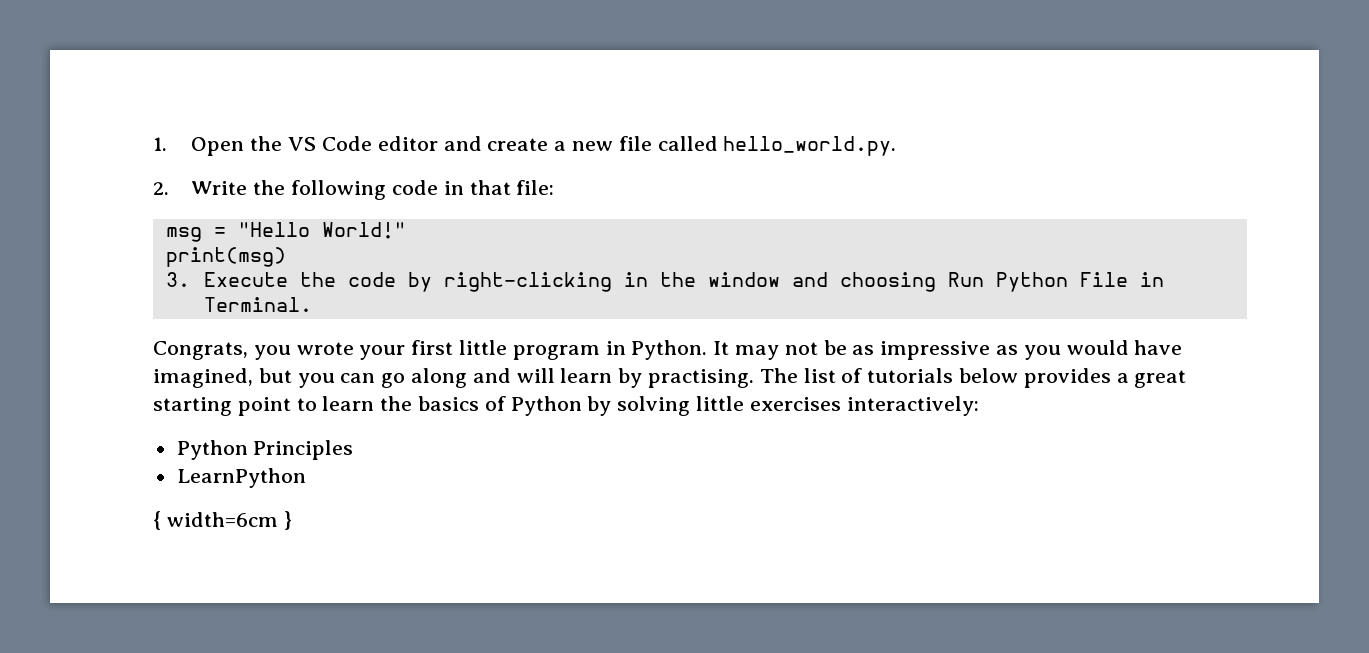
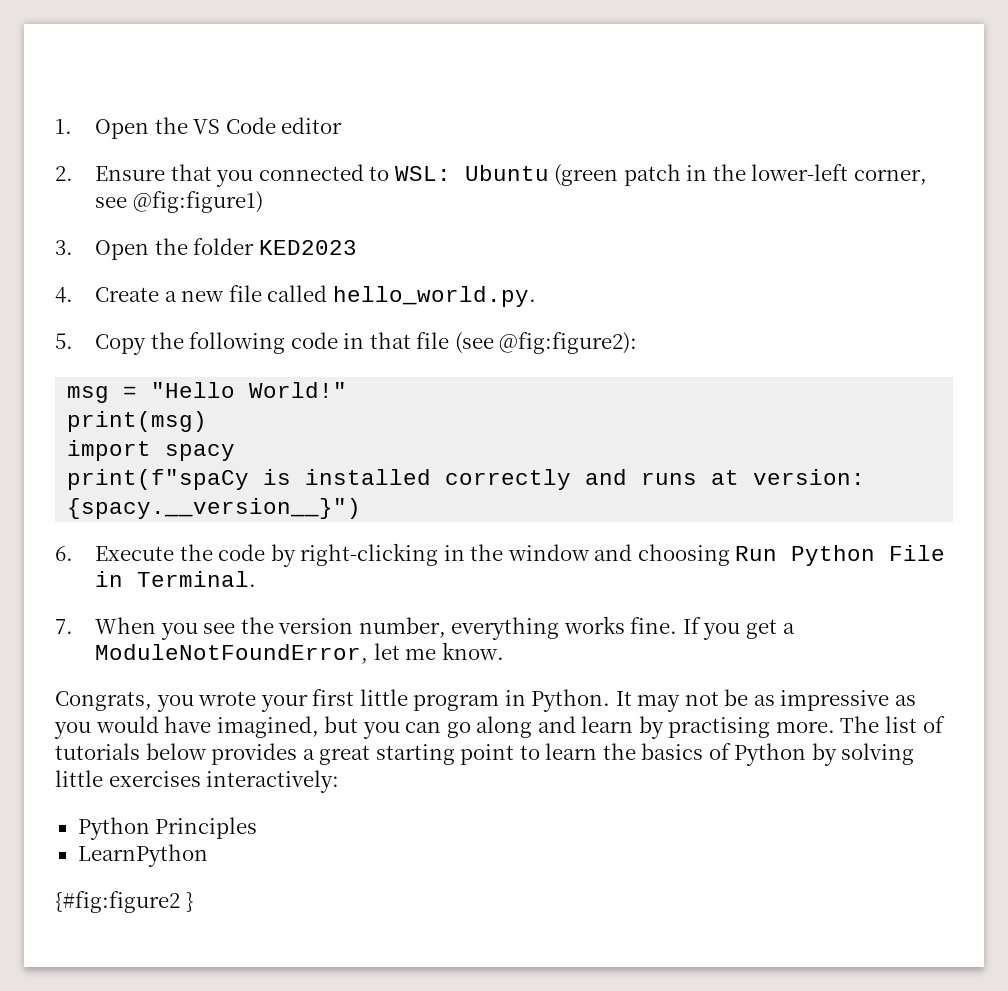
[443,136,549,151] and create -> [55,164,928,187] [95,191,263,213] [55,238,357,260] [55,287,160,303] // 2. Ensure that you connected to WSL: Ubuntu (green patch in the lower-left corner, see @fig:figure1) // 3. Open the folder KED2023 // 4. Create
[153,181,248,195] 2. Write -> [55,333,147,355] 5. Copy
[516,180,555,195] file: -> [416,332,638,354] file (see @fig:figure2):
[165,272,190,287] 3. -> [67,440,236,461] [67,469,866,490] [67,498,362,519] [55,546,73,561] import spacy // print(f"spaCy is installed correctly and runs at version: {spacy.__version__}") // 6.
(313, 304) none -> [55,616,795,640] [95,642,504,664] // 7. When you see the version number, everything works fine. If you get a ModuleNotFoundError, let me know.
[516,368,555,383] will -> (576, 724) none
[648,369,755,388] practising. -> [668,717,835,738] practising more.
[153,511,278,530] { width=6cm -> [55,891,180,913] {#fig:figure2

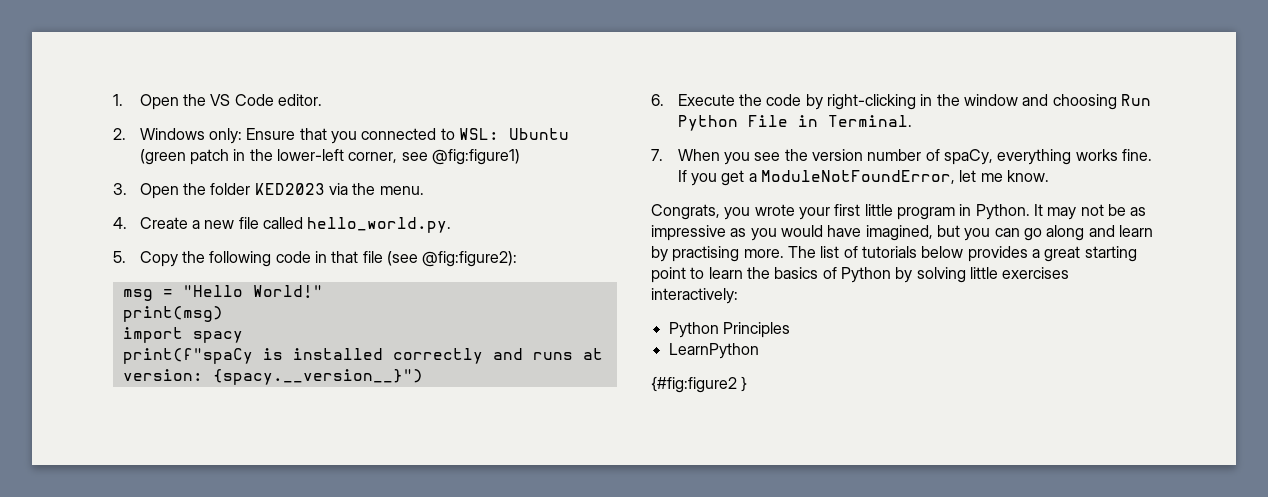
[281,117,343,134] editor -> [278,94,323,106] editor.
(73, 173) none -> [139,128,243,144] Windows only:
(357, 247) none -> [329,183,424,195] via the menu.
[358,617,446,638] number, -> [867,149,994,165] number of spaCy,

